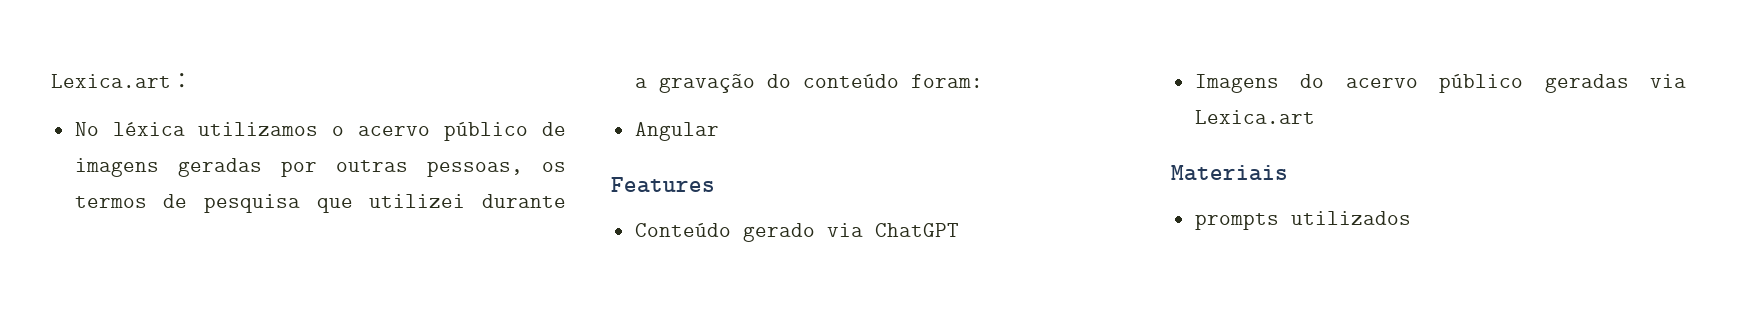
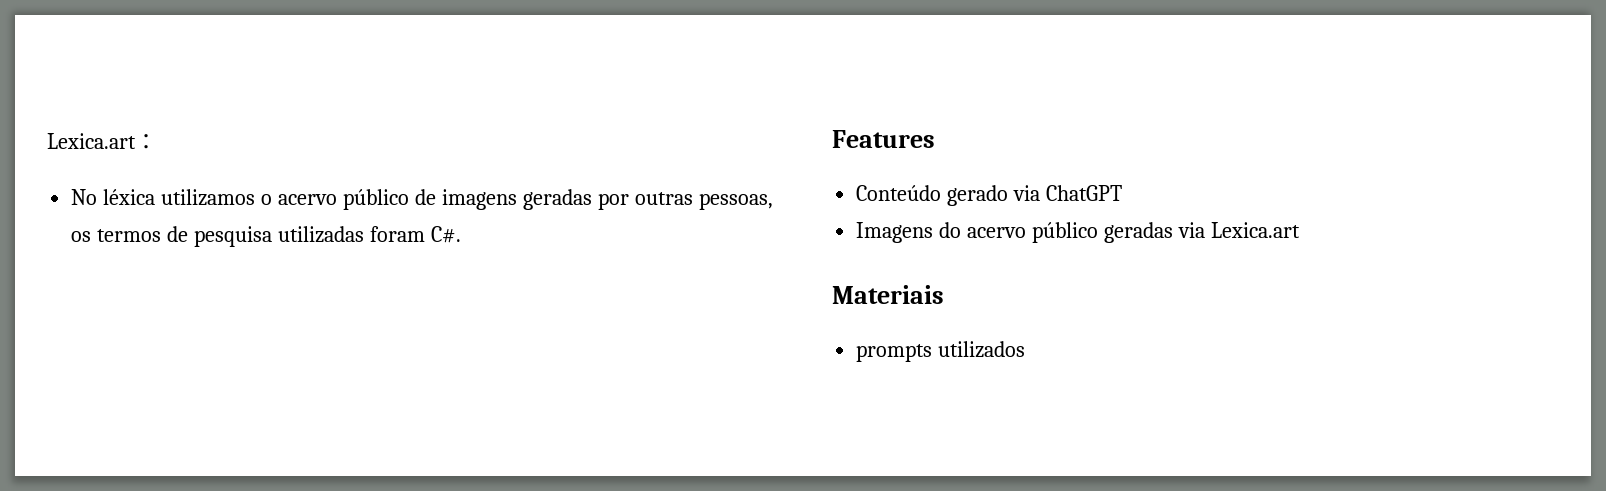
[316,194,566,213] [634,74,983,93] [634,122,719,141] que utilizei durante a gravação do conteúdo foram: // Angular -> [277,226,461,243] utilizadas foram C#.

